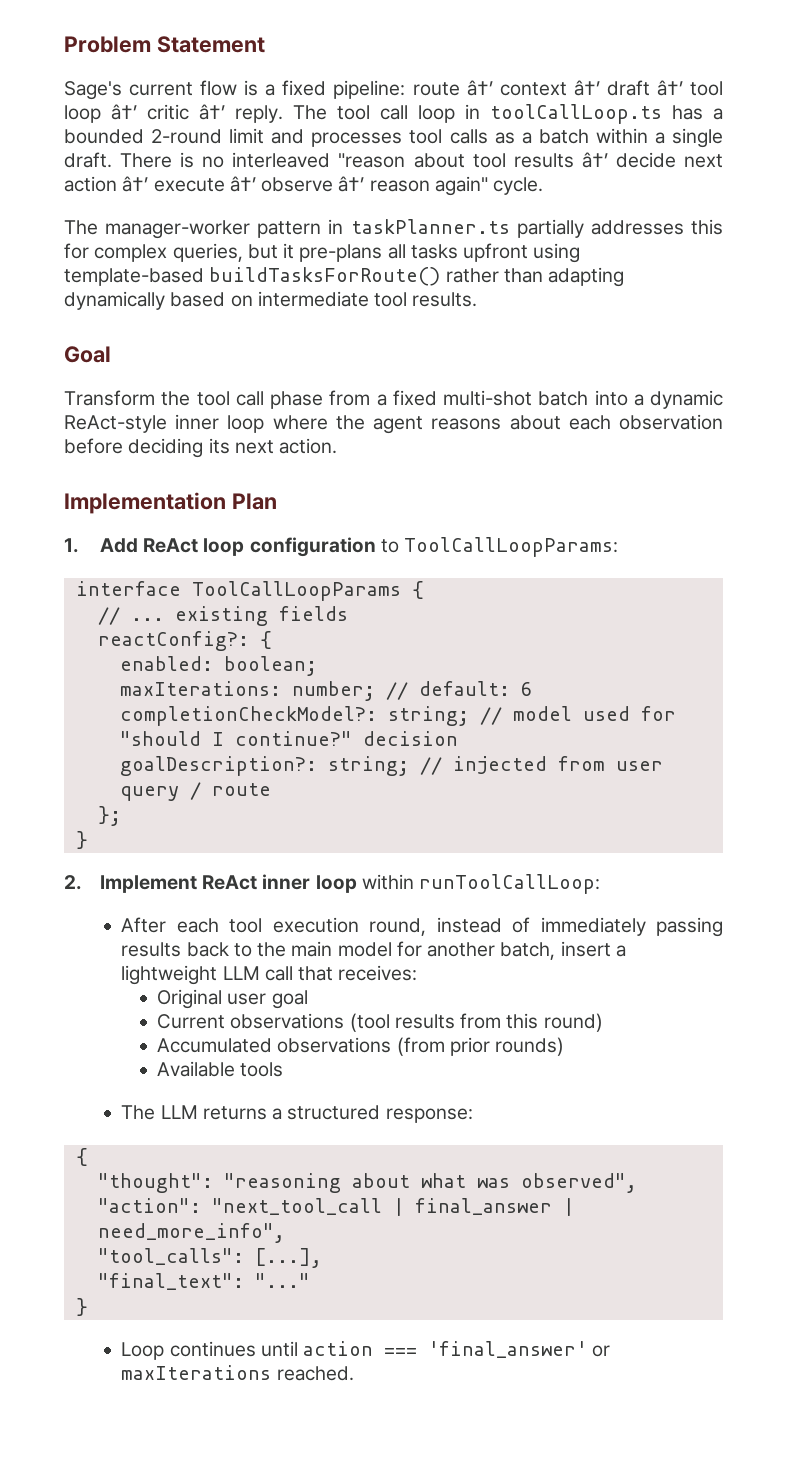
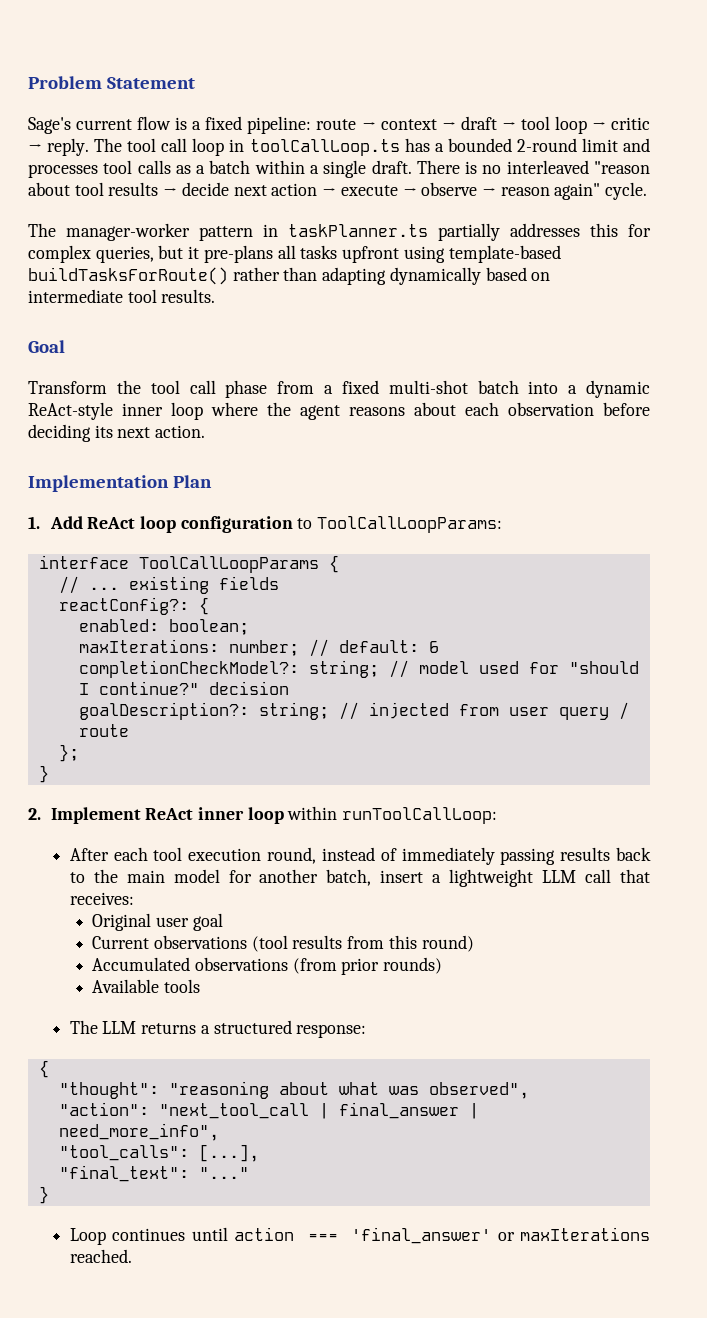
[466,80,724,96] [64,104,225,123] â†’ context â†’ draft â†’ tool loop â†’ critic â†’ -> [361,116,650,134] [28,143,42,152] → context → draft → tool loop → critic →
[581,152,608,168] â†’ -> [163,187,178,196] →
[122,176,365,192] â†’ execute â†’ observe â†’ -> [322,182,496,196] → execute → observe →

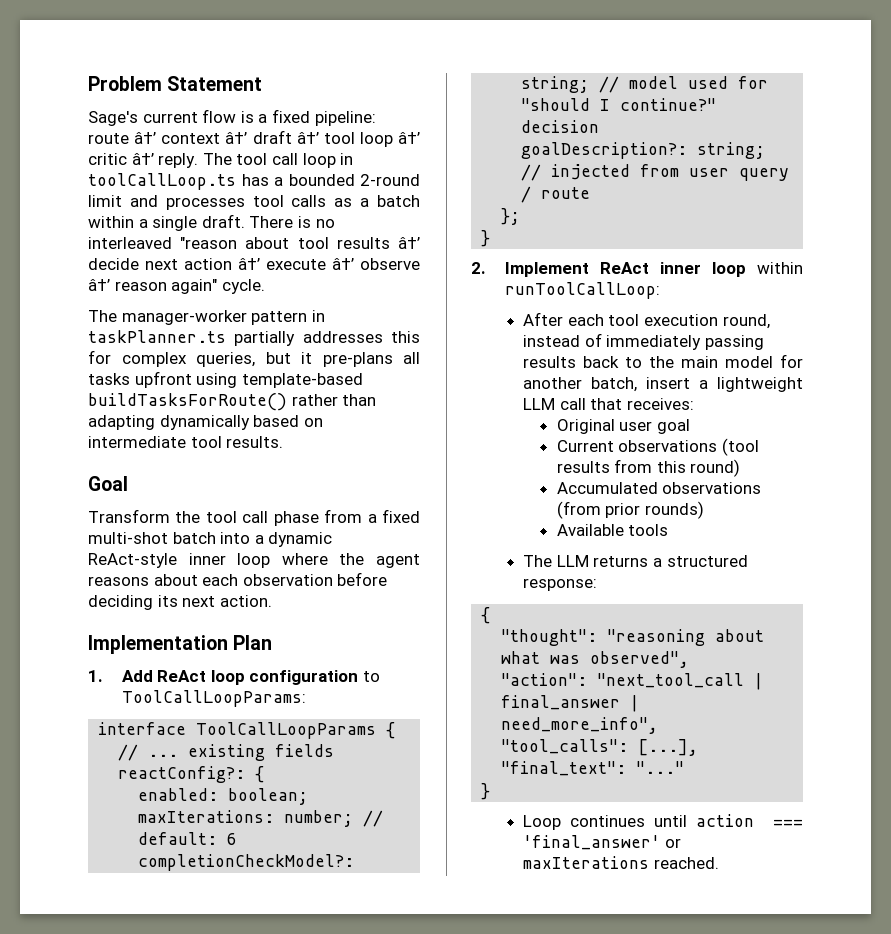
[361,116,650,134] [28,143,42,152] → context → draft → tool loop → critic → -> [134,130,420,147] [88,153,154,165] â†’ context â†’ draft â†’ tool loop â†’ critic â†’
[163,187,178,196] → -> [397,237,420,249] â†’
[322,182,496,196] → execute → observe → -> [238,258,420,270] [88,279,110,291] â†’ execute â†’ observe â†’

